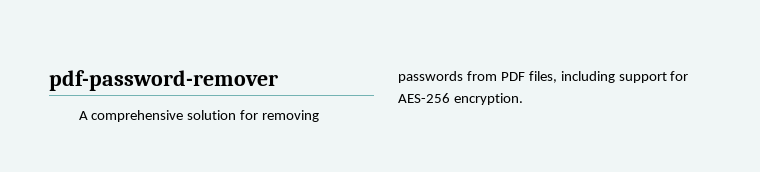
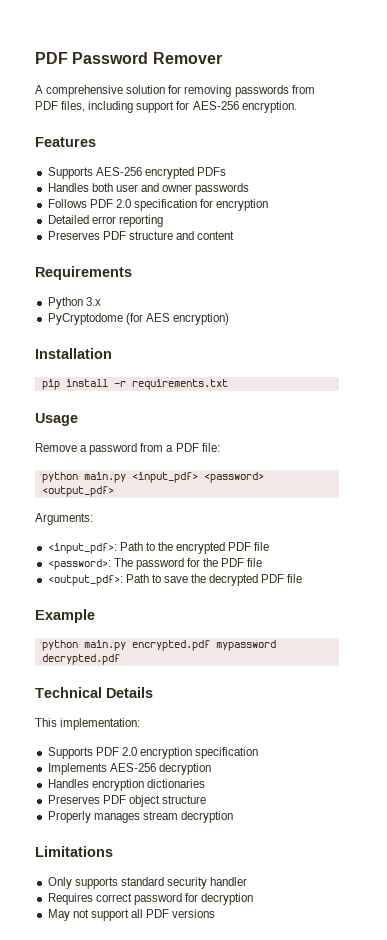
[49,70,278,91] pdf-password-remover -> [35,52,222,64] PDF Password Remover
(523, 99) none -> [35,137,96,147] [47,167,226,179] [47,183,250,195] [47,199,269,211] [47,215,163,227] [47,231,235,240] [35,266,132,280] [47,297,101,309] [47,313,229,325] [35,348,112,359] [41,379,228,390] [35,413,78,426] [35,443,220,455] [41,472,264,483] [41,486,114,497] [35,513,93,525] [47,542,270,554] [47,558,263,570] [47,574,303,586] [35,609,95,623] [41,640,276,651] [41,654,120,665] [35,687,153,698] [35,718,141,730] [47,747,259,759] [47,763,211,775] [47,779,205,791] [47,795,206,807] [47,811,233,823] [35,846,113,857] [47,877,248,889] [47,893,254,905] [47,909,216,921] // Features // Supports AES-256 encrypted PDFs // Handles both user and owner passwords // Follows PDF 2.0 specification for encryption // Detailed error reporting // Preserves PDF structure and content // Requirements // Python 3.x // PyCryptodome (for AES encryption) // Installation // pip install -r requirements.txt // Usage // Remove a password from a PDF file: // python main.py <input_pdf> <password> <output_pdf> // Arguments: // <input_pdf>: Path to the encrypted PDF file // <password>: The password for the PDF file // <output_pdf>: Path to save the decrypted PDF file // Example // python main.py encrypted.pdf mypassword decrypted.pdf // Technical Details // This implementation: // Supports PDF 2.0 encryption specification // Implements AES-256 decryption // Handles encryption dictionaries // Preserves PDF object structure // Properly manages stream decryption // Limitations // Only supports standard security handler // Requires correct password for decryption // May not support all PDF versions

